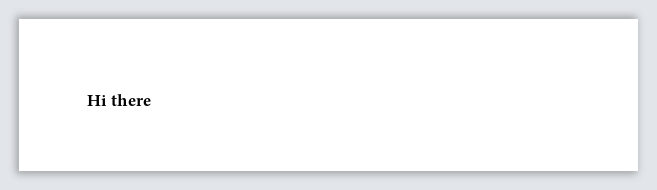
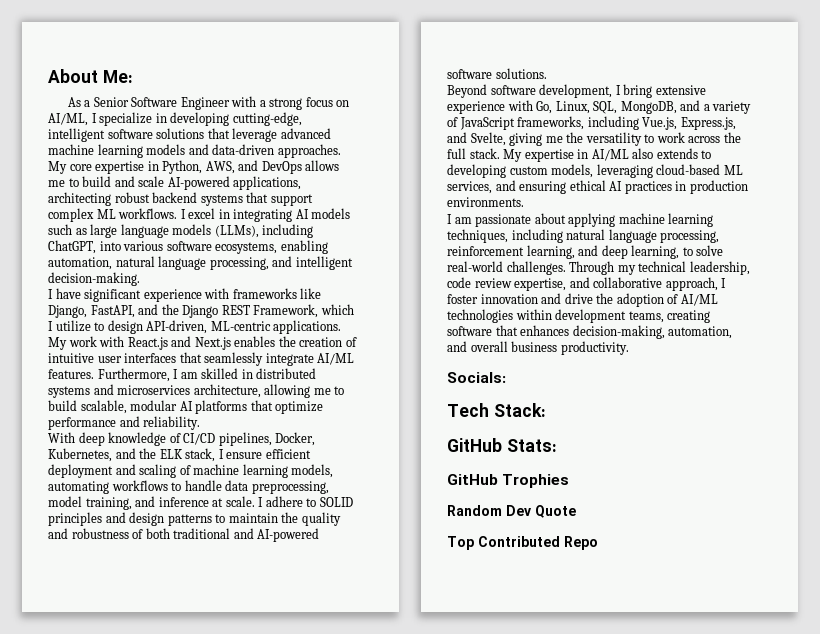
[87,94,151,106] Hi there -> [48,69,133,83] [67,96,350,110] [48,112,302,126] [48,128,331,142] [48,144,341,158] [48,160,340,174] [48,176,302,190] [48,192,313,206] [48,208,351,222] [48,224,314,238] [48,240,328,254] [48,256,353,270] [48,272,140,286] [48,288,322,302] [48,304,354,318] [48,320,342,334] [48,336,357,350] [48,352,355,366] [48,368,317,382] [48,384,345,398] [48,400,324,414] [48,416,201,430] [48,432,316,446] [48,448,311,462] [48,464,334,478] [48,480,329,494] [48,496,353,510] [48,512,341,526] [48,528,320,542] [447,68,547,79] [447,84,706,98] [447,100,752,114] [447,116,736,130] [447,132,741,146] [447,148,712,162] [447,164,743,178] [447,180,748,194] [447,197,524,207] [447,213,714,227] [447,229,720,243] [447,245,724,259] [447,261,750,275] [447,277,727,291] [447,293,718,307] [447,309,711,323] [447,325,733,339] [447,341,629,355] [447,372,506,383] [447,403,546,417] [447,438,557,452] [447,474,570,488] [447,505,576,518] [447,536,598,550] About Me: // As a Senior Software Engineer with a strong focus on AI/ML, I specialize in developing cutting-edge, intelligent software solutions that leverage advanced machine learning models and data-driven approaches. My core expertise in Python, AWS, and DevOps allows me to build and scale AI-powered applications, architecting robust backend systems that support complex ML workflows. I excel in integrating AI models such as large language models (LLMs), including ChatGPT, into various software ecosystems, enabling automation, natural language processing, and intelligent decision-making. // I have significant experience with frameworks like Django, FastAPI, and the Django REST Framework, which I utilize to design API-driven, ML-centric applications. My work with React.js and Next.js enables the creation of intuitive user interfaces that seamlessly integrate AI/ML features. Furthermore, I am skilled in distributed systems and microservices architecture, allowing me to build scalable, modular AI platforms that optimize performance and reliability. // With deep knowledge of CI/CD pipelines, Docker, Kubernetes, and the ELK stack, I ensure efficient deployment and scaling of machine learning models, automating workflows to handle data preprocessing, model training, and inference at scale. I adhere to SOLID principles and design patterns to maintain the quality and robustness of both traditional and AI-powered software solutions. // Beyond software development, I bring extensive experience with Go, Linux, SQL, MongoDB, and a variety of JavaScript frameworks, including Vue.js, Express.js, and Svelte, giving me the versatility to work across the full stack. My expertise in AI/ML also extends to developing custom models, leveraging cloud-based ML services, and ensuring ethical AI practices in production environments. // I am passionate about applying machine learning techniques, including natural language processing, reinforcement learning, and deep learning, to solve real-world challenges. Through my technical leadership, code review expertise, and collaborative approach, I foster innovation and drive the adoption of AI/ML technologies within development teams, creating software that enhances decision-making, automation, and overall business productivity. // Socials: // Tech Stack: // GitHub Stats: // GitHub Trophies // Random Dev Quote // Top Contributed Repo

